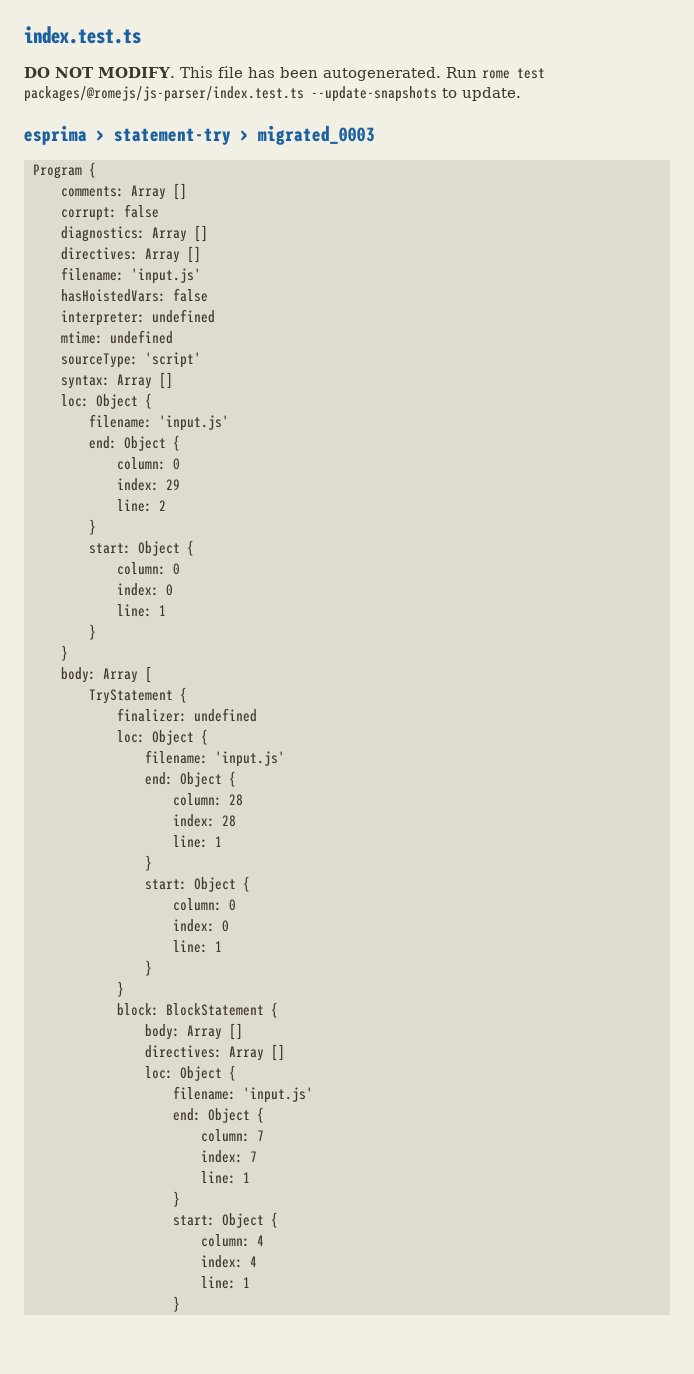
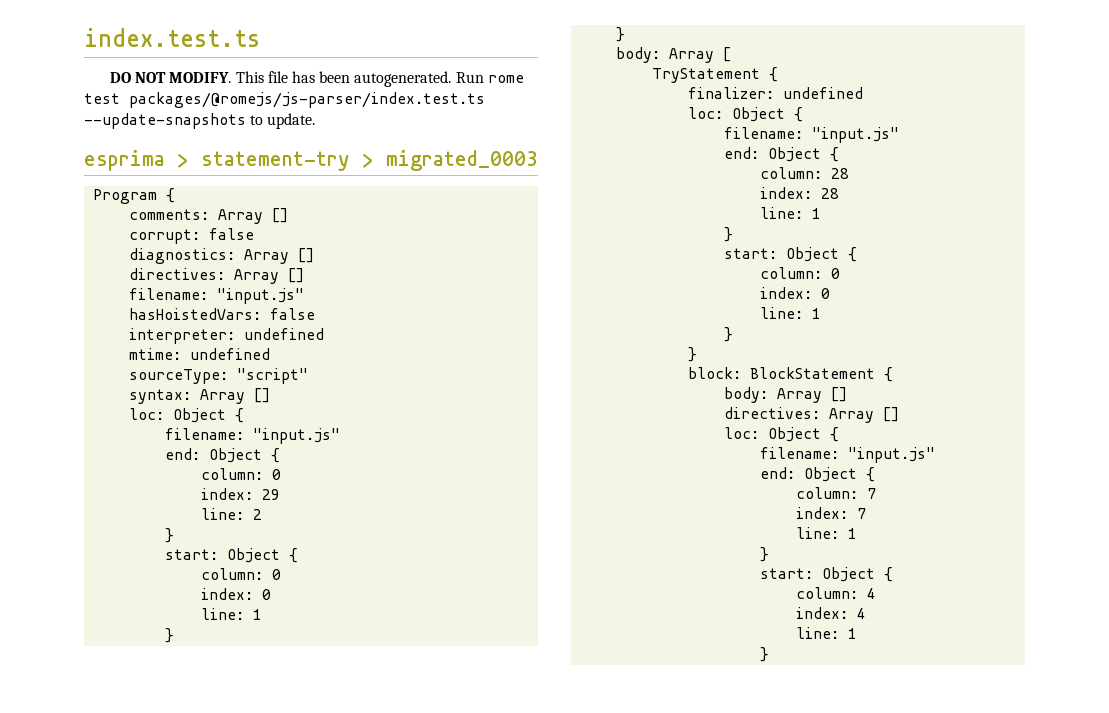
[130,268,201,284] 'input.js' -> [217,288,305,304] "input.js"
[144,352,201,368] 'script' -> [237,368,309,384] "script"
[158,415,229,431] 'input.js' -> [253,428,341,444] "input.js"
[214,751,285,767] 'input.js' -> [812,127,900,143] "input.js"
[242,1087,313,1103] 'input.js' -> [848,447,936,463] "input.js"

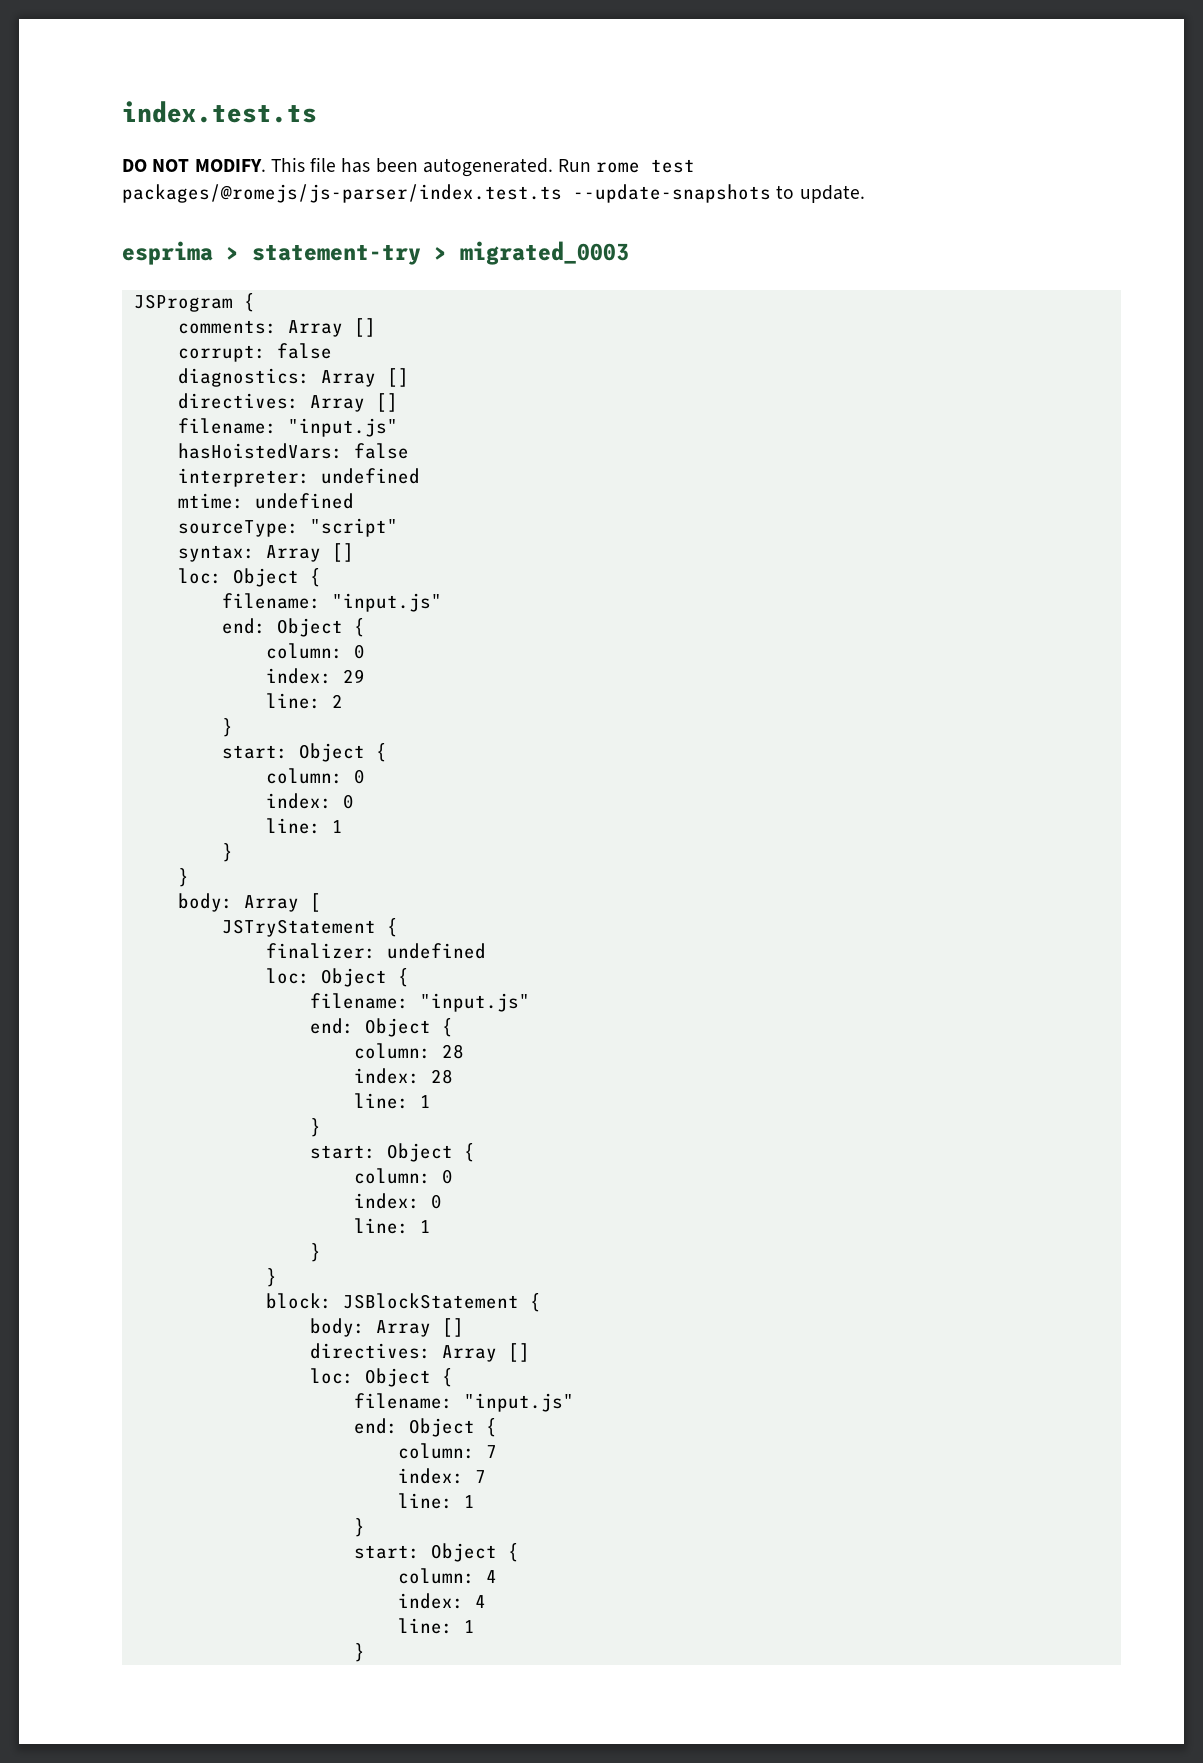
[93,189,158,204] Program -> [133,294,233,312] JSProgram
[652,68,761,83] TryStatement -> [221,919,376,937] JSTryStatement
[750,367,876,379] BlockStatement -> [342,1293,519,1309] JSBlockStatement

